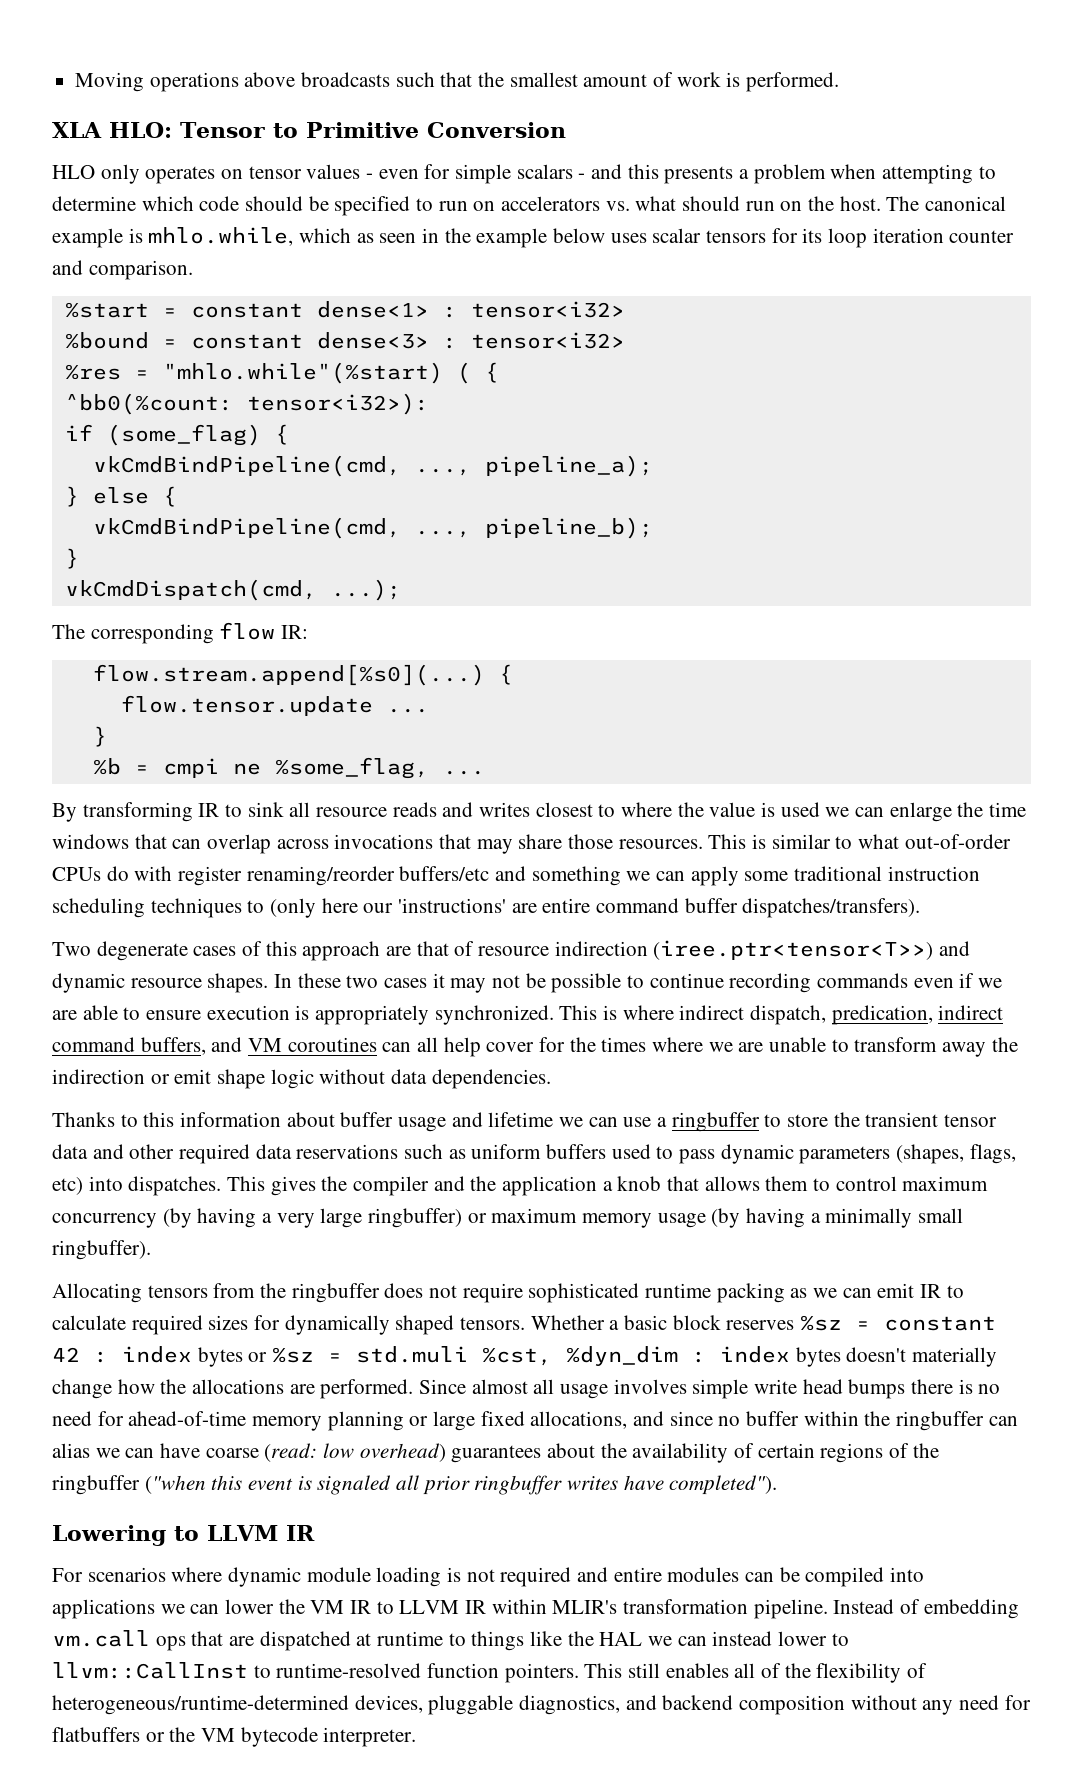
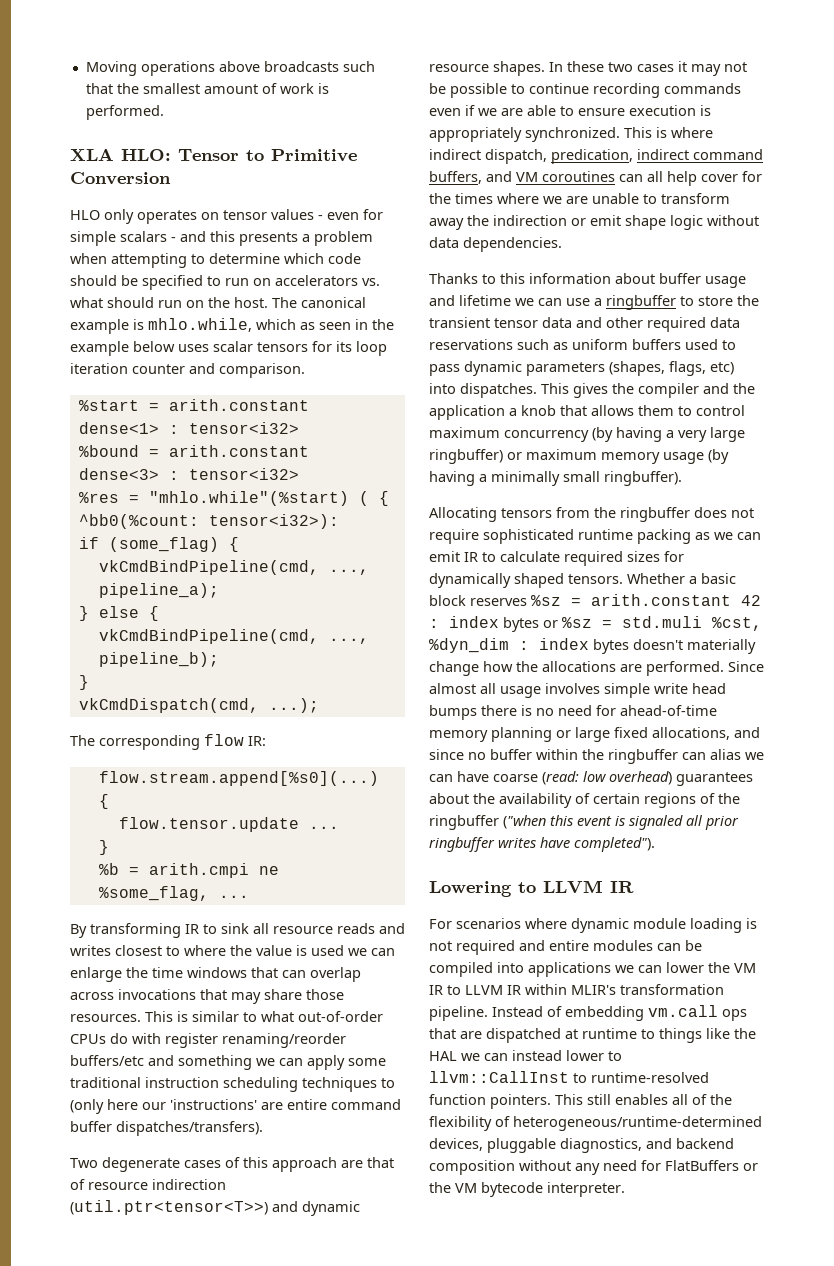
[190,303,303,318] constant -> [168,399,309,411] arith.constant
[190,334,303,349] constant -> [168,445,309,457] arith.constant
[162,758,219,778] cmpi -> [148,863,249,878] arith.cmpi
[653,940,934,960] (iree.ptr<tensor<T>>) -> [70,1200,268,1215] (util.ptr<tensor<T>>)
[884,1316,997,1331] constant -> [591,594,731,606] arith.constant
[52,1727,140,1742] flatbuffers -> [665,1160,739,1171] FlatBuffers

